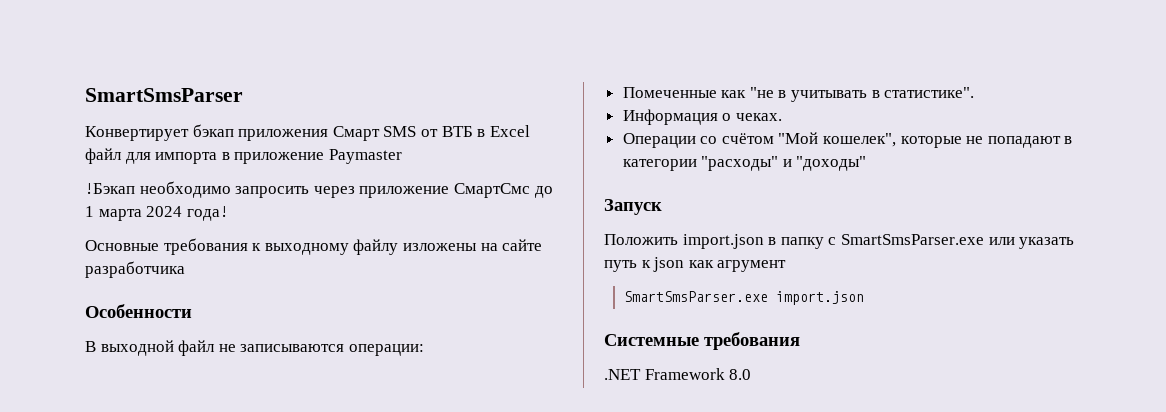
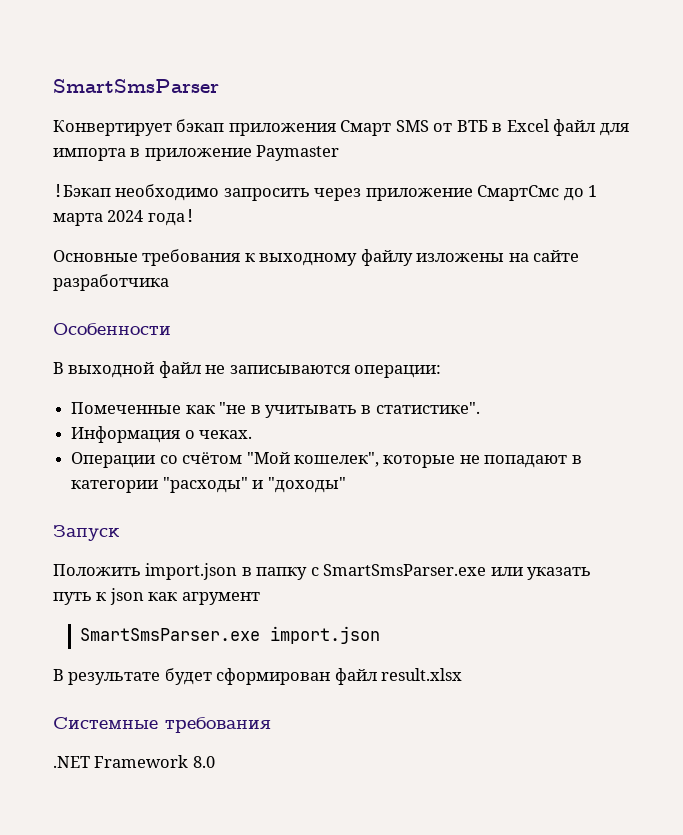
(865, 298) none -> [53,668,463,685] // В результате будет сформирован файл result.xlsx

